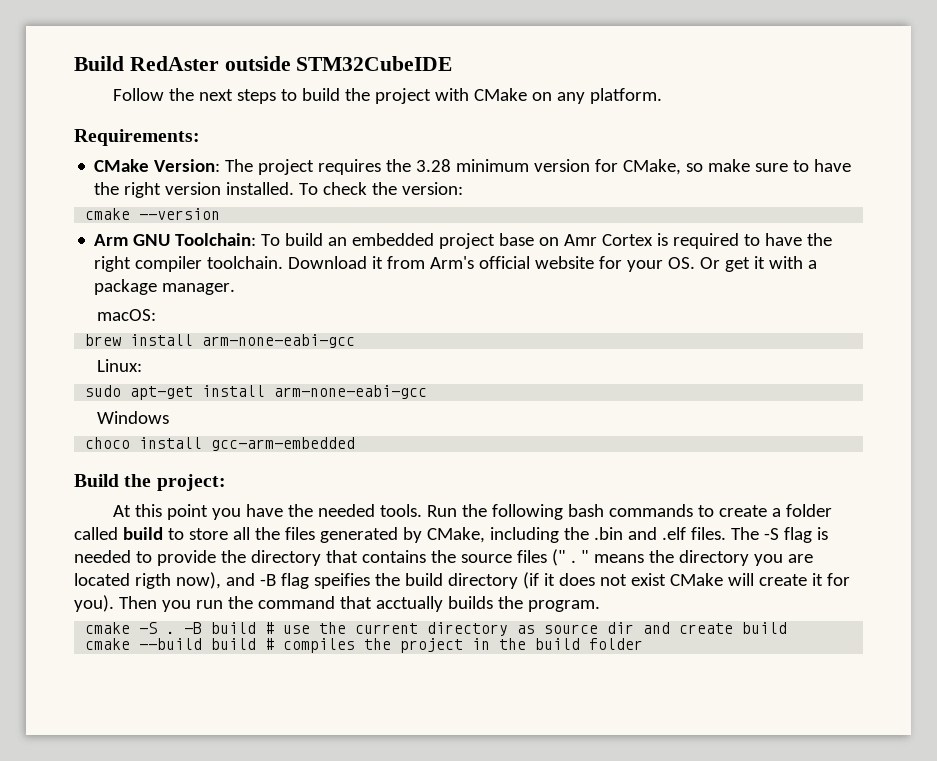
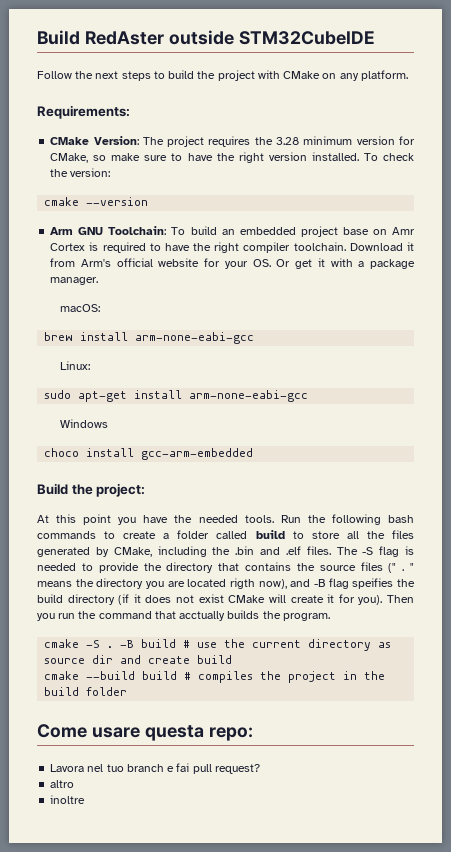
(644, 644) none -> [37,724,253,741] [50,763,260,774] [50,780,75,788] [50,795,86,804] // Come usare questa repo: // Lavora nel tuo branch e fai pull request? // altro // inoltre

